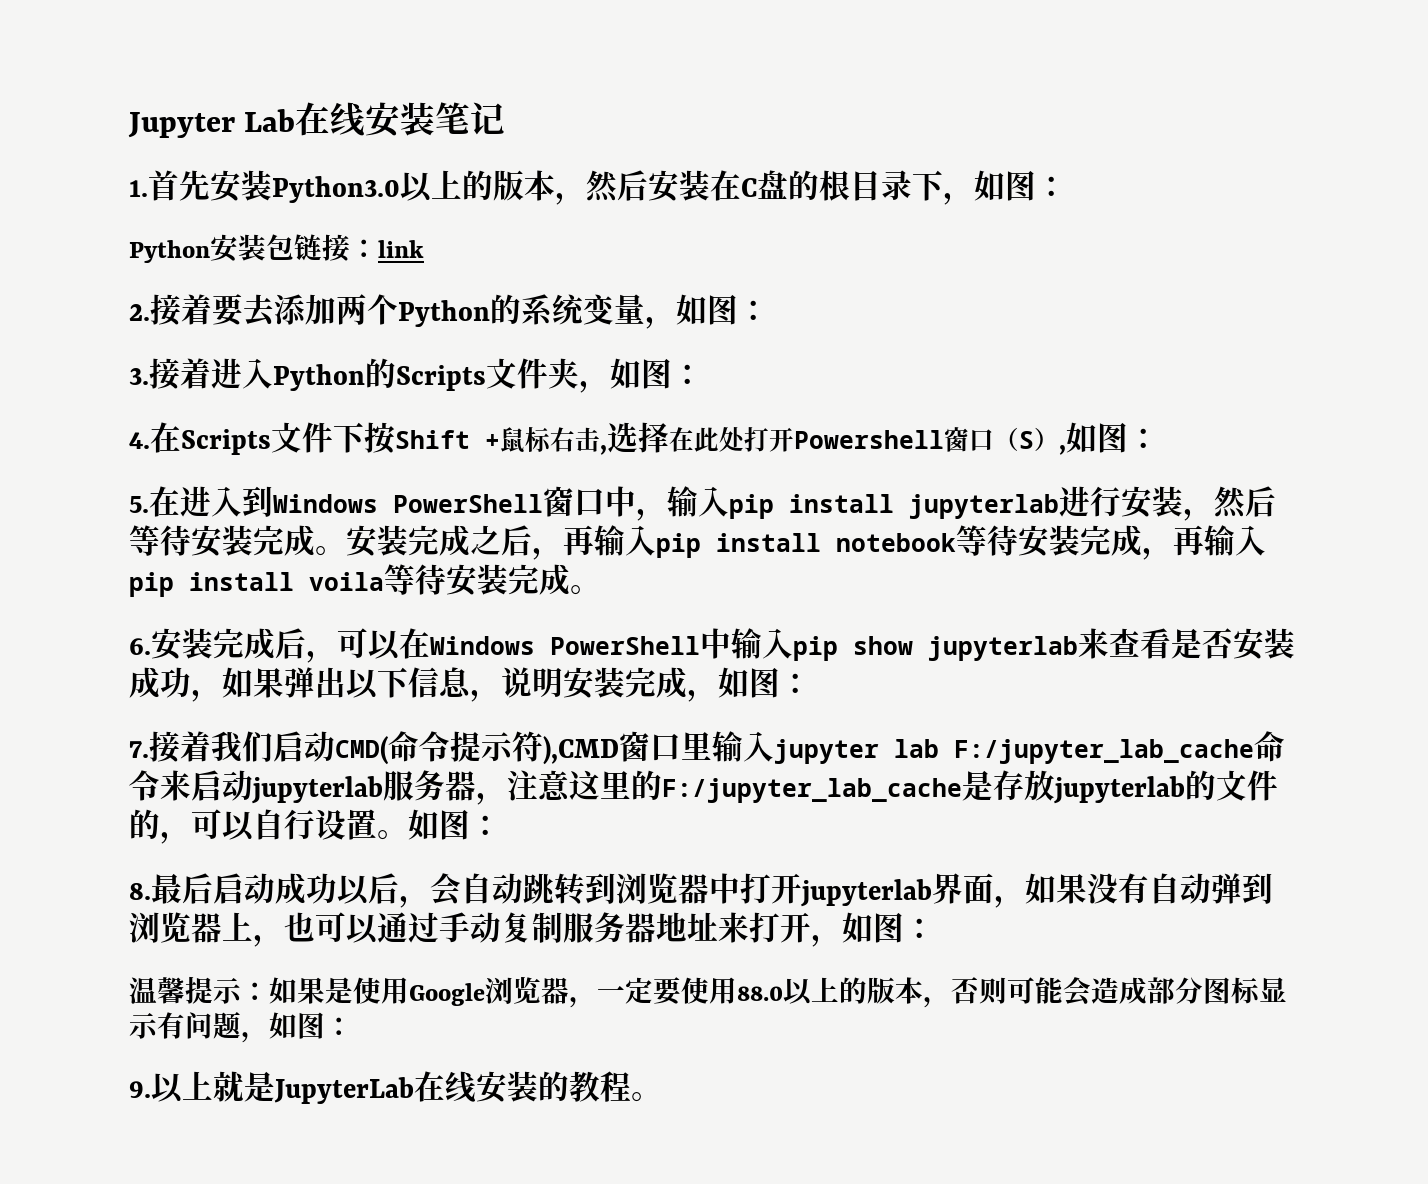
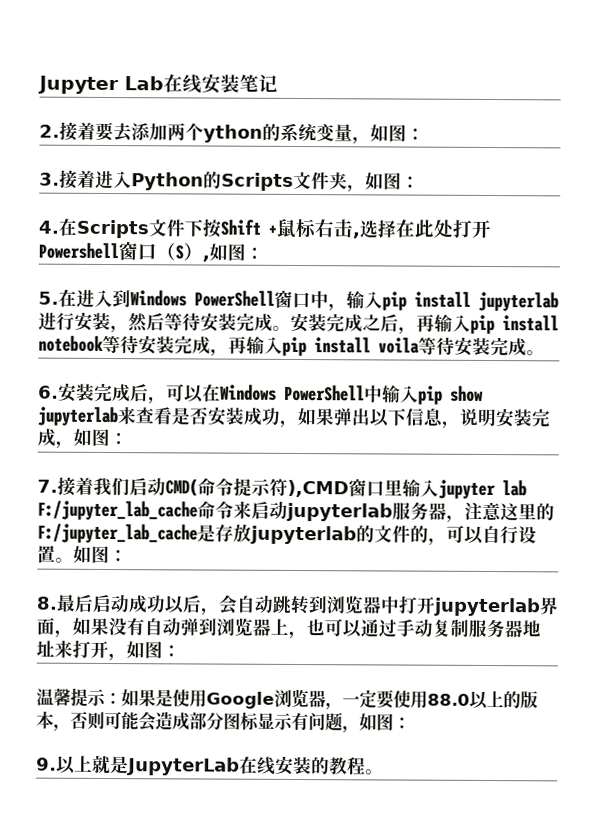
[129,170,1067,205] [129,234,424,263] // 1.首先安装Python3.0以上的版本，然后安装在C盘的根目录下，如图： // Python安装包链接：link -> (278, 83) none
[398,300,490,327] Python -> [203,124,263,143] ython

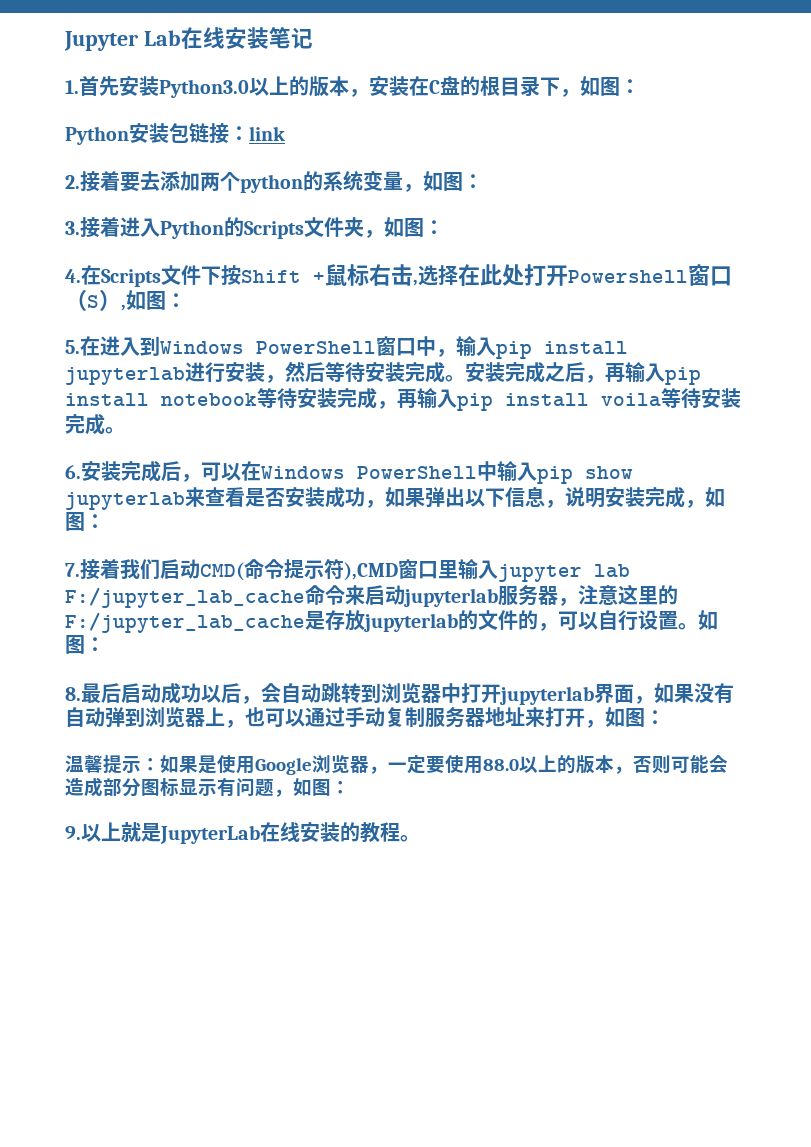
(278, 83) none -> [65,76,640,98] [65,123,285,145] // 1.首先安装Python3.0以上的版本，安装在C盘的根目录下，如图： // Python安装包链接：link
[203,124,263,143] ython -> [240,174,303,193] python

